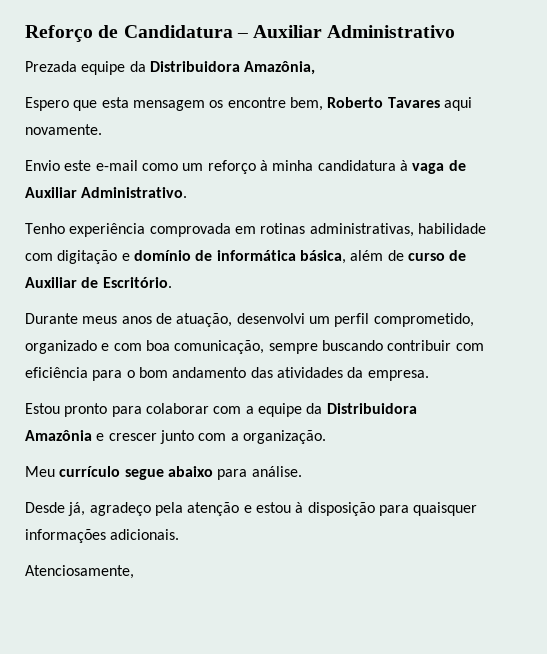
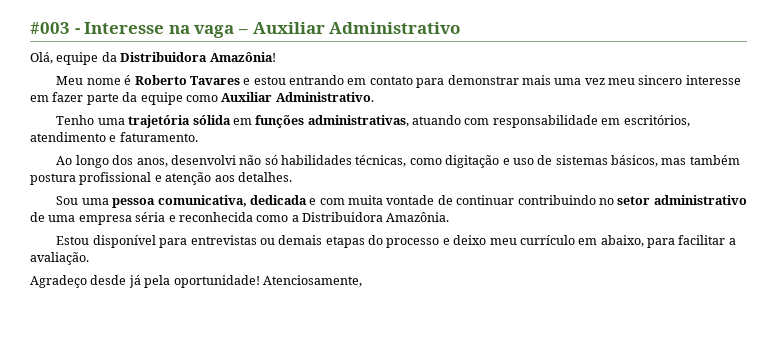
[25,25,233,42] Reforço de Candidatura -> [30,22,235,38] #003 - Interesse na vaga
[25,61,316,75] [25,97,472,111] [25,124,102,135] [25,160,466,174] [25,187,188,198] [25,223,486,237] [25,250,467,264] [25,277,172,288] [25,313,474,327] [25,340,484,354] [25,367,429,381] [25,403,417,417] [25,430,326,444] [25,466,302,480] [25,502,478,516] [25,529,180,543] Prezada equipe da Distribuidora Amazônia, // Espero que esta mensagem os encontre bem, Roberto Tavares aqui novamente. // Envio este e-mail como um reforço à minha candidatura à vaga de Auxiliar Administrativo. // Tenho experiência comprovada em rotinas administrativas, habilidade com digitação e domínio de informática básica, além de curso de Auxiliar de Escritório. // Durante meus anos de atuação, desenvolvi um perfil comprometido, organizado e com boa comunicação, sempre buscando contribuir com eficiência para o bom andamento das atividades da empresa. // Estou pronto para colaborar com a equipe da Distribuidora Amazônia e crescer junto com a organização. // Meu currículo segue abaixo para análise. // Desde já, agradeço pela atenção e estou à disposição para quaisquer informações adicionais. // -> [30,52,276,65] [56,75,741,88] [30,92,374,105] [56,115,690,128] [30,132,198,142] [56,155,740,168] [30,172,292,185] [56,195,747,208] [30,212,450,225] [56,235,736,248] [30,252,89,265] [30,275,260,288] Olá, equipe da Distribuidora Amazônia! // Meu nome é Roberto Tavares e estou entrando em contato para demonstrar mais uma vez meu sincero interesse em fazer parte da equipe como Auxiliar Administrativo. // Tenho uma trajetória sólida em funções administrativas, atuando com responsabilidade em escritórios, atendimento e faturamento. // Ao longo dos anos, desenvolvi não só habilidades técnicas, como digitação e uso de sistemas básicos, mas também postura profissional e atenção aos detalhes. // Sou uma pessoa comunicativa, dedicada e com muita vontade de continuar contribuindo no setor administrativo de uma empresa séria e reconhecida como a Distribuidora Amazônia. // Estou disponível para entrevistas ou demais etapas do processo e deixo meu currículo em abaixo, para facilitar a avaliação. // Agradeço desde já pela oportunidade!

